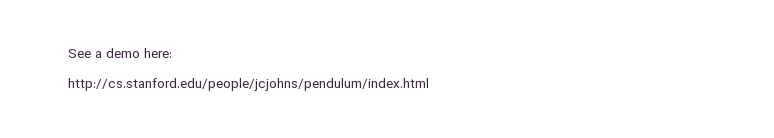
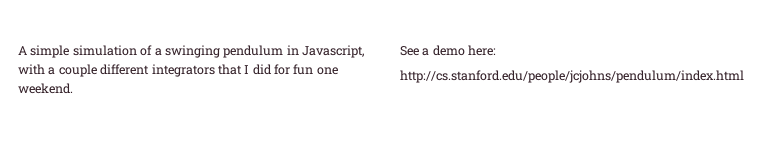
(68, 53) none -> [18,45,364,58] [18,64,338,77] [18,83,73,94] A simple simulation of a swinging pendulum in Javascript, with a couple different integrators that I did for fun one weekend. //

